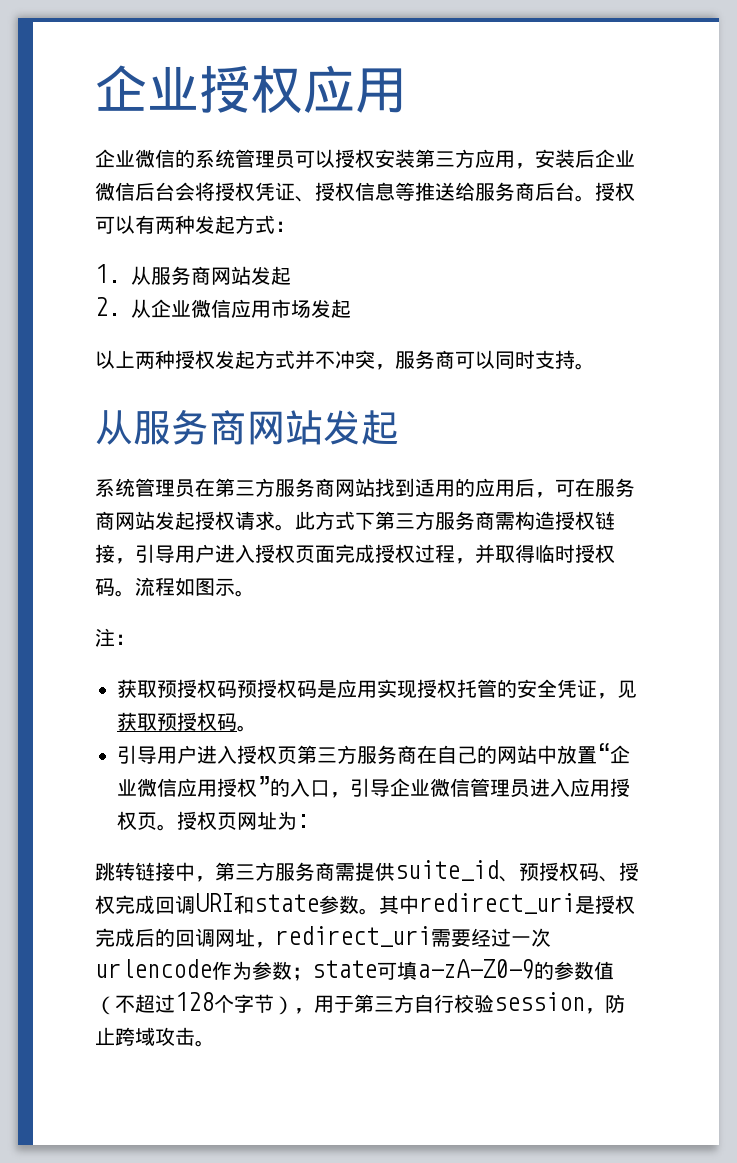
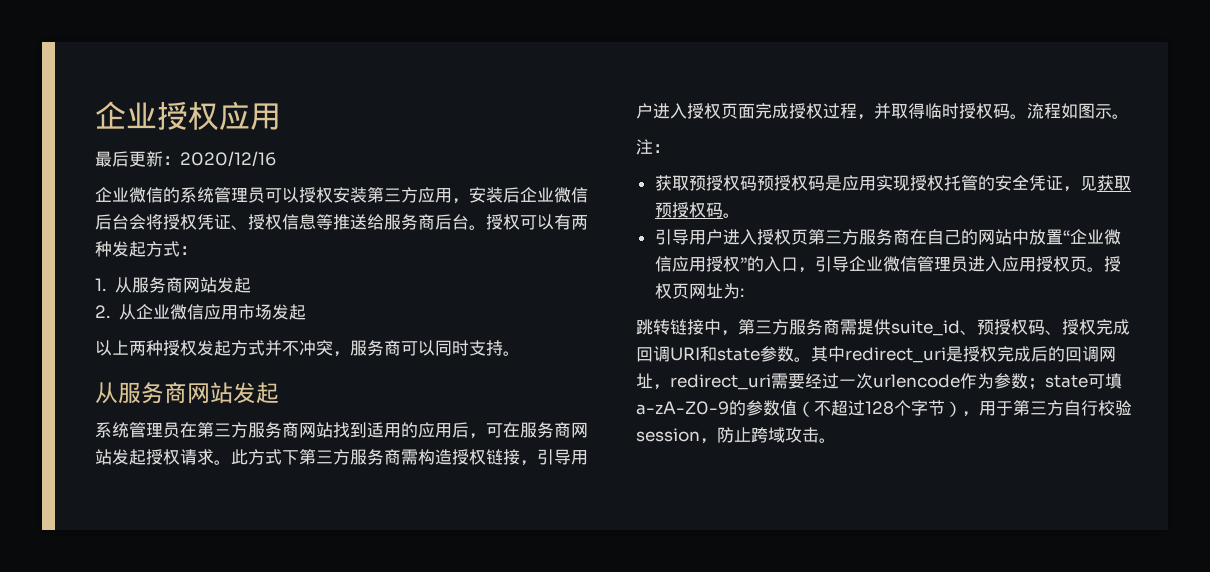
(407, 90) none -> [95,151,276,167] // 最后更新：2020/12/16

